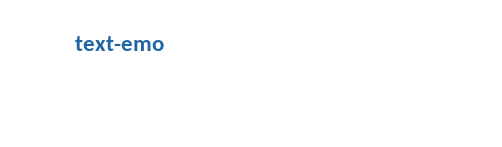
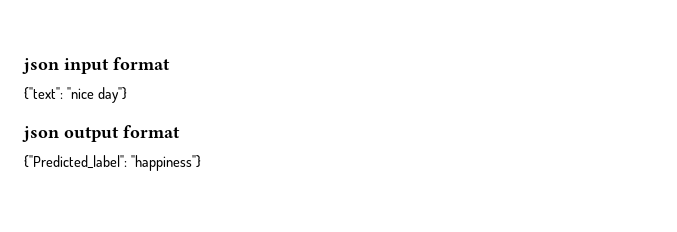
[75,36,164,51] text-emo -> [22,57,170,74] [24,87,127,103] [22,125,180,142] [24,155,201,171] json input format // {"text": "nice day"} // json output format // {"Predicted_label": "happiness"}

